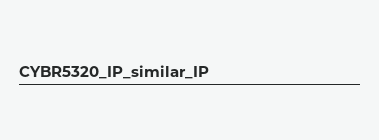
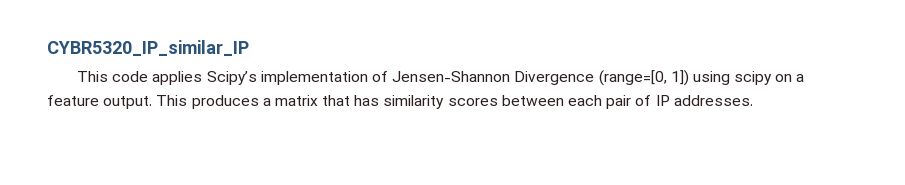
(209, 72) none -> [77,70,805,86] [47,95,753,109] // This code applies Scipy’s implementation of Jensen-Shannon Divergence (range=[0, 1]) using scipy on a feature output. This produces a matrix that has similarity scores between each pair of IP addresses.

